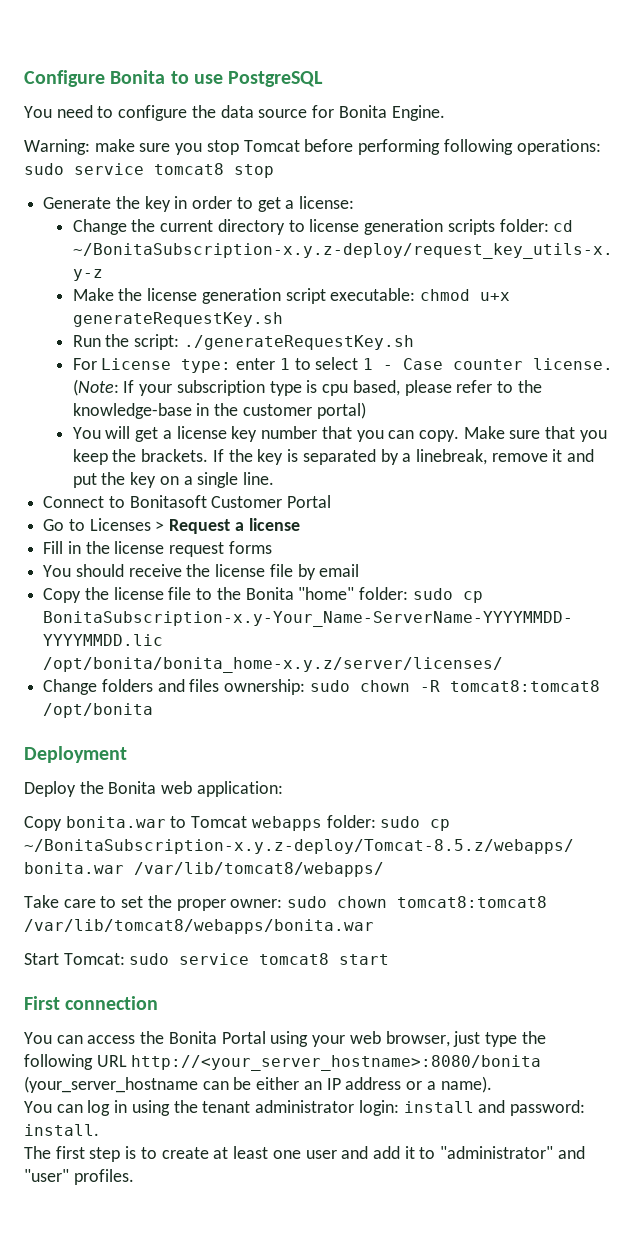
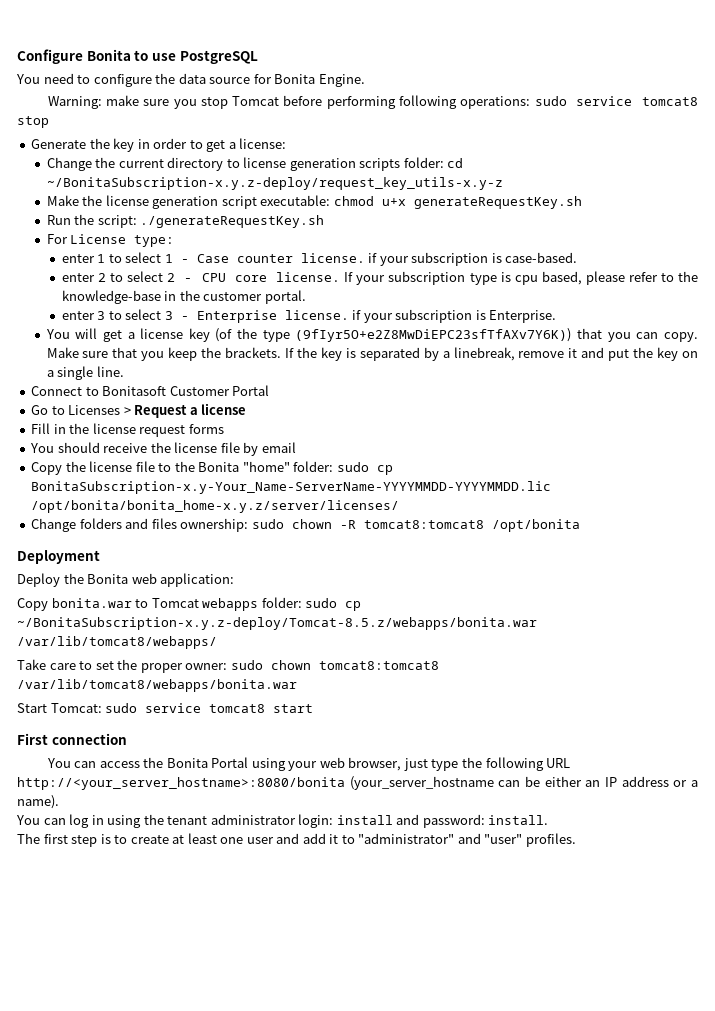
(232, 366) none -> (175, 241) //
[72,379,119,396] (Note: -> [368,252,578,266] [61,271,341,282] if your subscription is case-based. // enter 2 to select 2 - CPU core license.
[316,402,366,419] portal) -> [264,290,306,304] [61,309,557,323] portal. // enter 3 to select 3 - Enterprise license. if your subscription is Enterprise.
[261,426,318,439] number -> [215,328,572,342] (of the type (9fIyr5O+e2Z8MwDiEPC23sfTfAXv7Y6K))

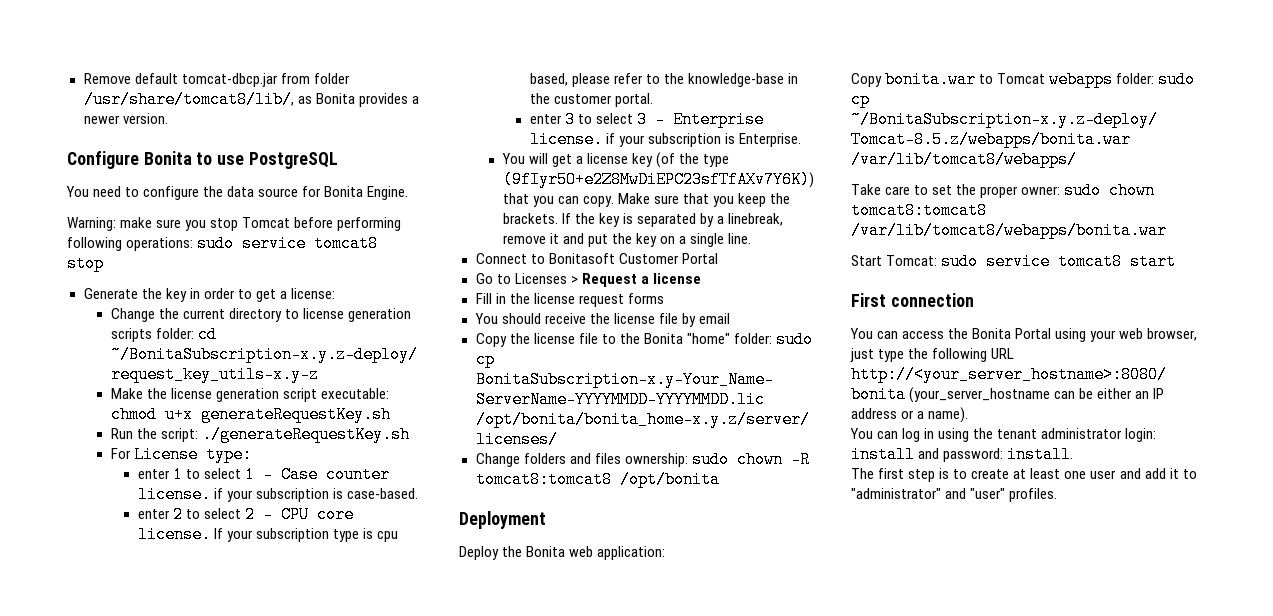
(17, 56) none -> [83,73,350,87] [83,91,419,108] [83,113,168,124] Remove default tomcat-dbcp.jar from folder /usr/share/tomcat8/lib/, as Bonita provides a newer version. //

